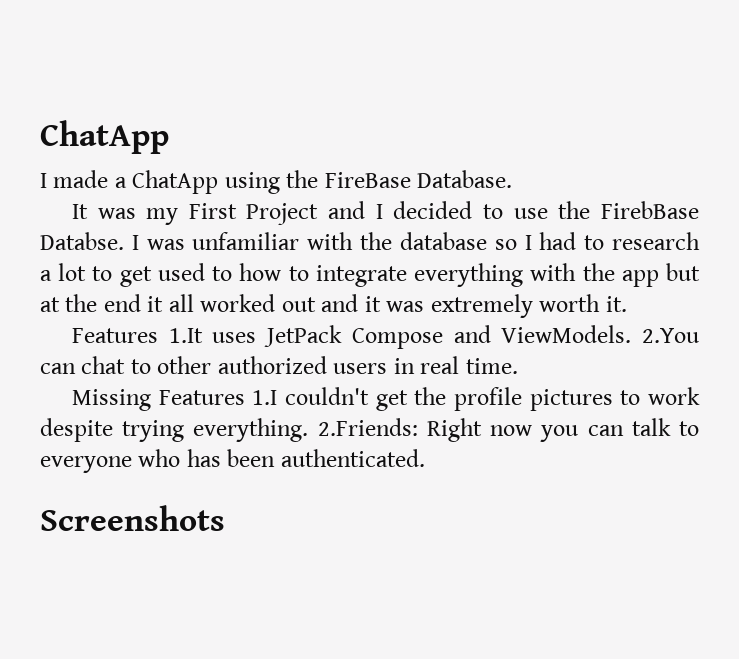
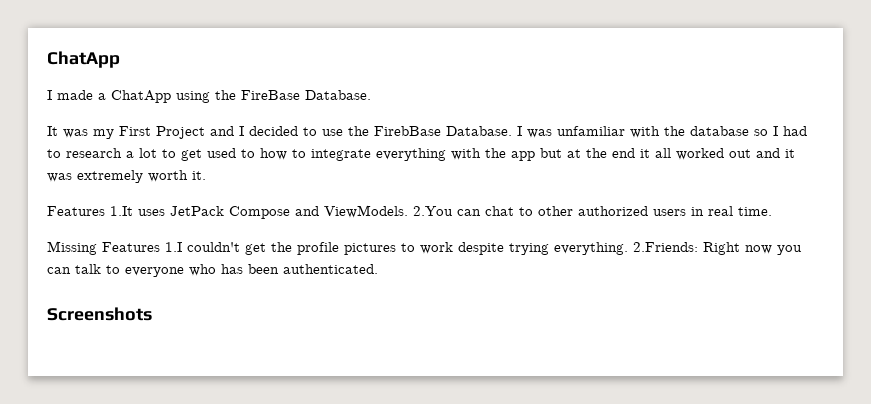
[40,232,124,250] Databse. -> [446,126,512,136] Database.

